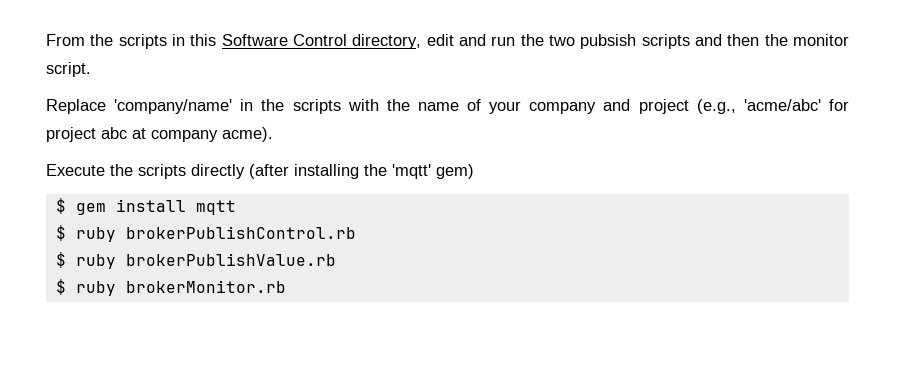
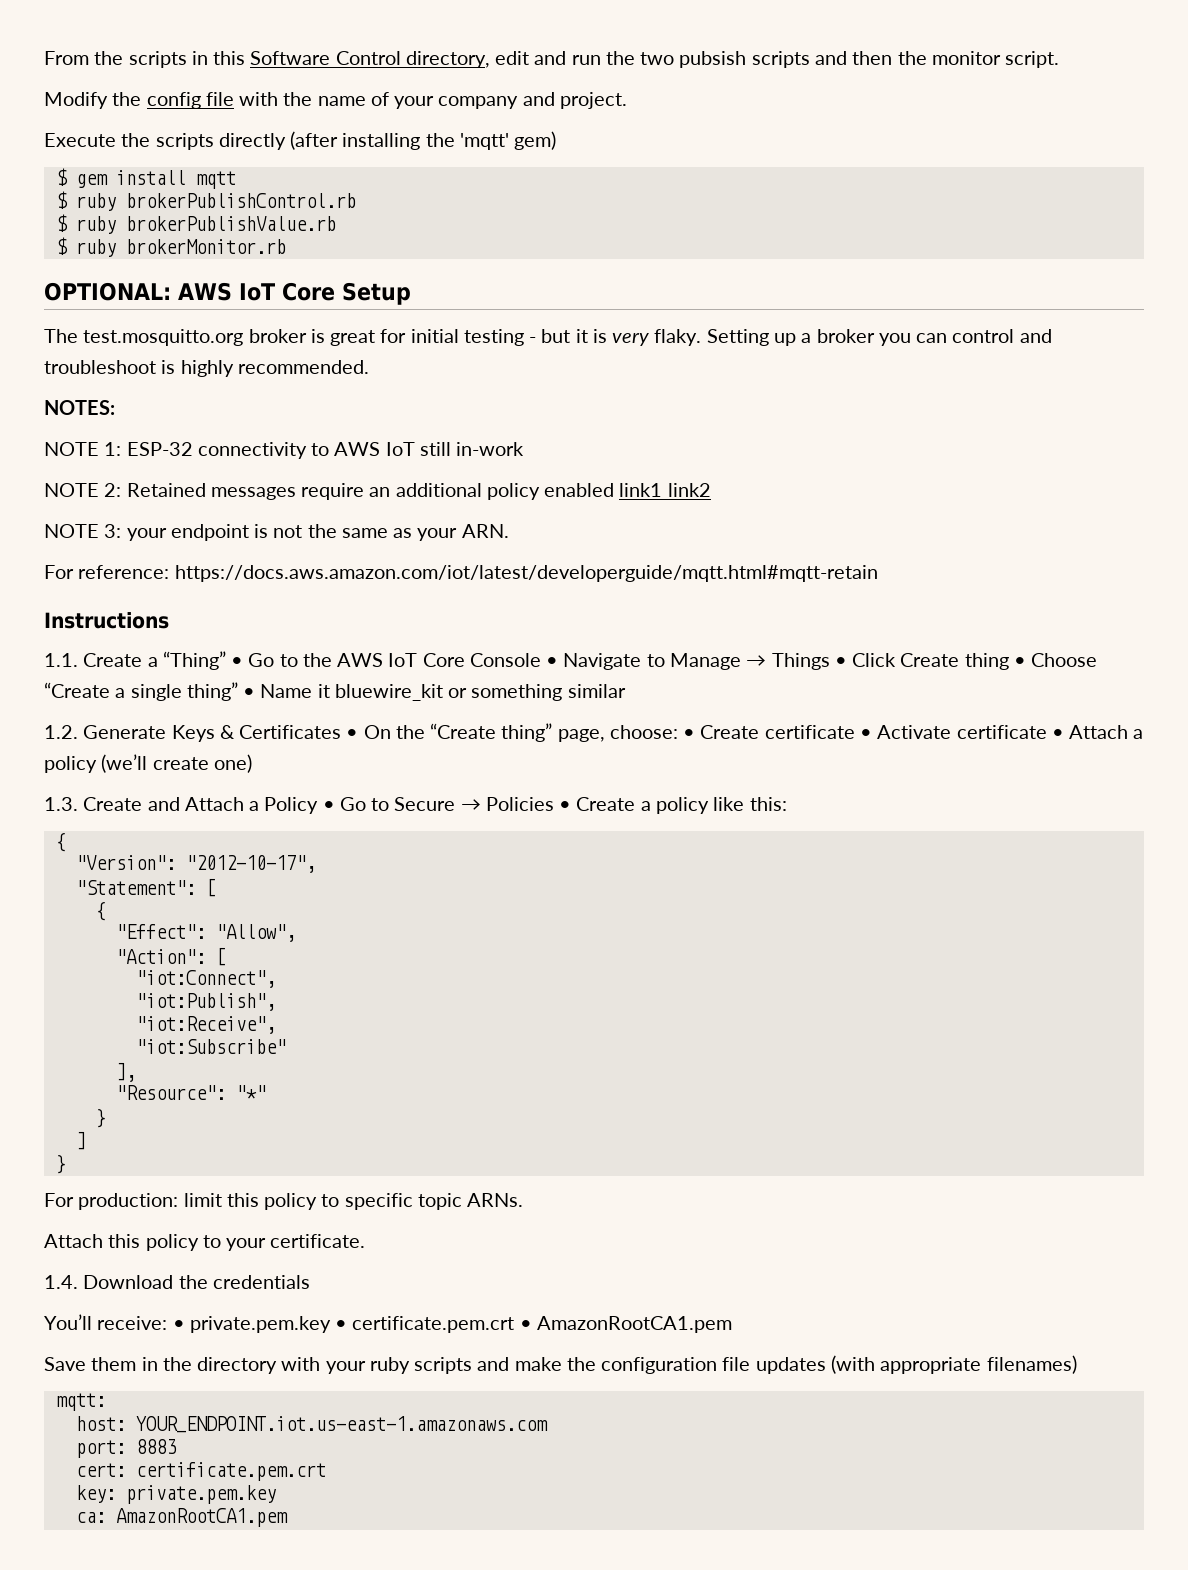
[46,99,341,114] Replace 'company/name' in the scripts -> [44,92,234,109] Modify the config file
[638,99,849,114] [46,127,273,142] project (e.g., 'acme/abc' for project abc at company acme). -> [559,92,627,109] project.
(286, 286) none -> [44,282,411,305] [44,329,1052,346] [44,360,369,377] [44,400,115,415] [44,442,525,459] [44,483,711,500] [44,524,509,541] [44,565,878,582] [44,612,169,629] [44,651,1098,670] [44,682,626,701] [44,723,1144,742] [44,754,252,773] [44,797,787,814] [55,832,66,852] [75,855,316,873] [75,878,216,897] [95,901,106,921] [115,924,296,942] [115,947,226,966] [135,970,276,988] [135,993,276,1011] [135,1016,276,1034] [135,1039,286,1054] [115,1062,136,1082] [115,1085,266,1100] [95,1108,106,1128] [75,1131,86,1150] [55,1154,66,1174] [44,1193,524,1210] [44,1234,366,1251] [44,1275,310,1289] [44,1314,732,1333] [44,1355,1077,1374] [55,1393,106,1411] [75,1416,548,1433] [75,1439,177,1458] [75,1462,326,1481] [75,1485,276,1504] [75,1508,288,1527] // OPTIONAL: AWS IoT Core Setup // The test.mosquitto.org broker is great for initial testing - but it is very flaky. Setting up a broker you can control and troubleshoot is highly recommended. // NOTES: // NOTE 1: ESP-32 connectivity to AWS IoT still in-work // NOTE 2: Retained messages require an additional policy enabled link1 link2 // NOTE 3: your endpoint is not the same as your ARN. // For reference: https://docs.aws.amazon.com/iot/latest/developerguide/mqtt.html#mqtt-retain // Instructions // 1.1. Create a “Thing” • Go to the AWS IoT Core Console • Navigate to Manage → Things • Click Create thing • Choose “Create a single thing” • Name it bluewire_kit or something similar // 1.2. Generate Keys & Certificates • On the “Create thing” page, choose: • Create certificate • Activate certificate • Attach a policy (we’ll create one) // 1.3. Create and Attach a Policy • Go to Secure → Policies • Create a policy like this: // { // "Version": "2012-10-17", // "Statement": [ // { // "Effect": "Allow", // "Action": [ // "iot:Connect", // "iot:Publish", // "iot:Receive", // "iot:Subscribe" // ], // "Resource": "*" // } // ] // } // For production: limit this policy to specific topic ARNs. // Attach this policy to your certificate. // 1.4. Download the credentials // You’ll receive: • private.pem.key • certificate.pem.crt • AmazonRootCA1.pem // Save them in the directory with your ruby scripts and make the configuration file updates (with appropriate filenames) // mqtt: // host: YOUR_ENDPOINT.iot.us-east-1.amazonaws.com // port: 8883 // cert: certificate.pem.crt // key: private.pem.key // ca: AmazonRootCA1.pem

